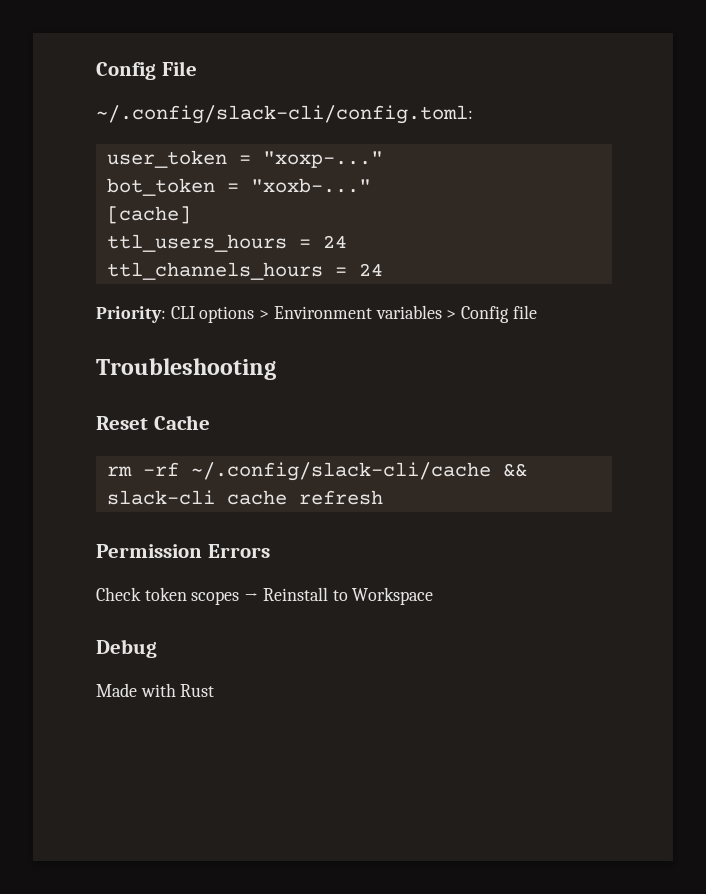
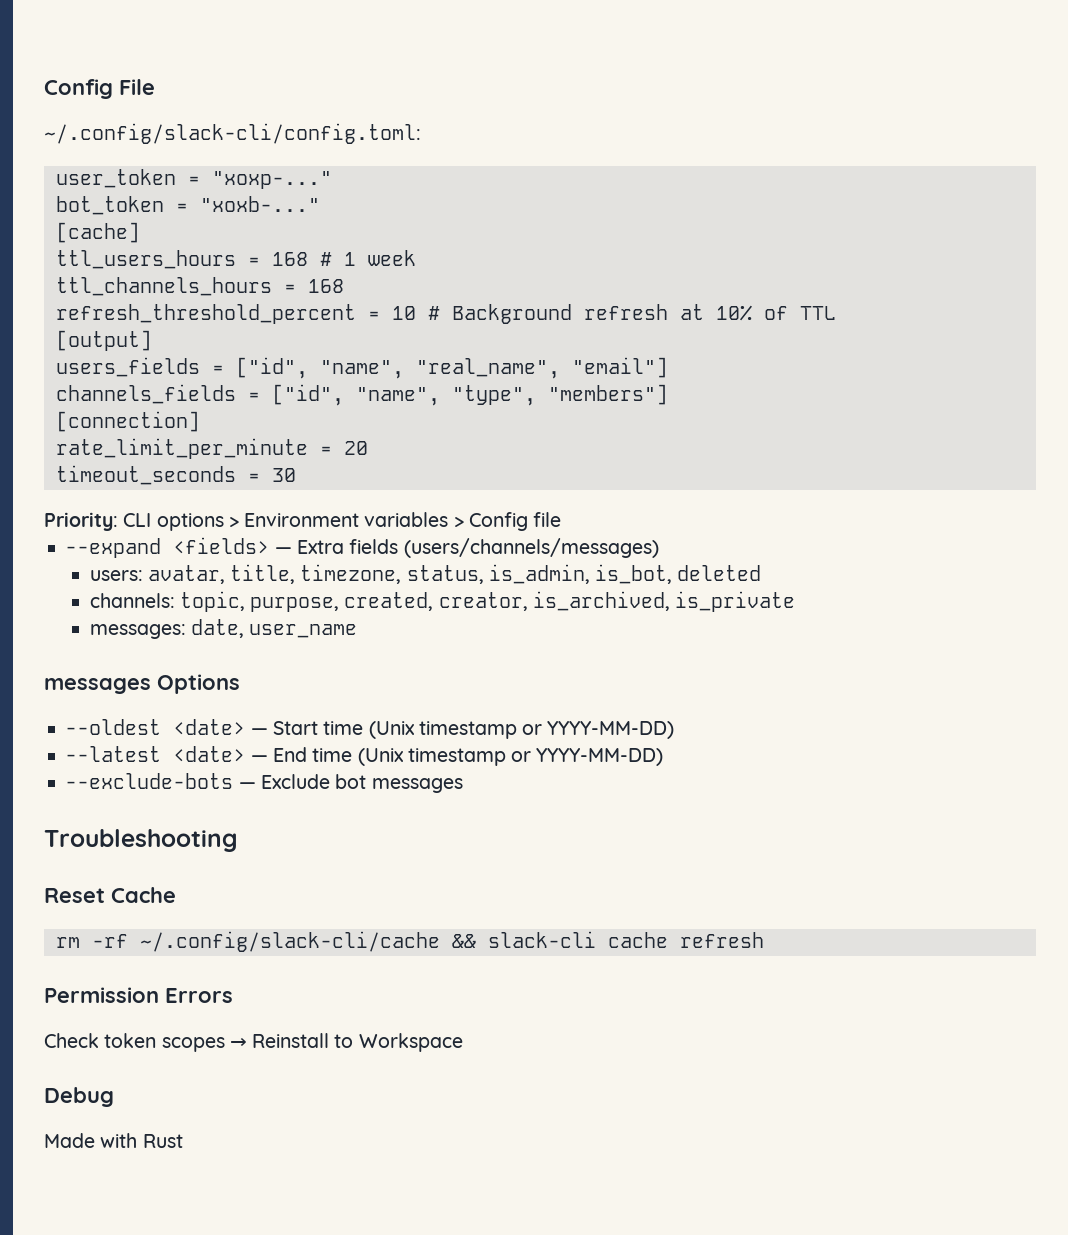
[322,235,347,248] [106,262,383,280] 24 // ttl_channels_hours = 24 -> [271,250,416,266] [55,277,344,296] [55,304,836,324] [55,330,152,351] [55,357,668,379] [55,384,668,406] [55,411,200,432] [55,438,368,459] [55,465,296,485] 168 # 1 week // ttl_channels_hours = 168 // refresh_threshold_percent = 10 # Background refresh at 10% of TTL // [output] // users_fields = ["id", "name", "real_name", "email"] // channels_fields = ["id", "name", "type", "members"] // [connection] // rate_limit_per_minute = 20 // timeout_seconds = 30
(537, 312) none -> [65,537,659,558] [89,564,762,584] [89,591,796,612] [89,619,358,639] [44,674,240,694] [65,719,675,739] [65,746,664,766] [65,773,463,793] // --expand <fields> — Extra fields (users/channels/messages) // users: avatar, title, timezone, status, is_admin, is_bot, deleted // channels: topic, purpose, created, creator, is_archived, is_private // messages: date, user_name // messages Options // --oldest <date> — Start time (Unix timestamp or YYYY-MM-DD) // --latest <date> — End time (Unix timestamp or YYYY-MM-DD) // --exclude-bots — Exclude bot messages

